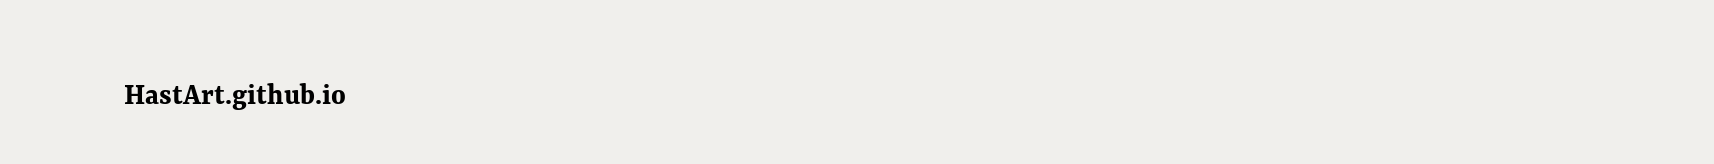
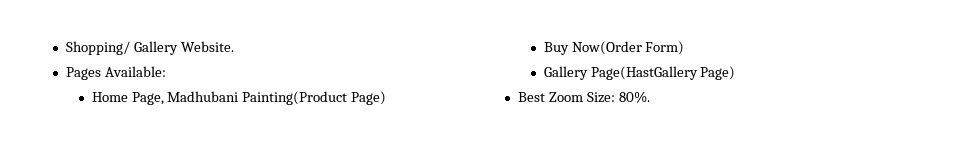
[124,83,346,110] HastArt.github.io -> [65,41,234,55] [65,66,166,80] [91,91,387,105] [543,41,685,55] [543,66,736,80] [517,91,650,103] Shopping/ Gallery Website. // Pages Available: // Home Page, Madhubani Painting(Product Page) // Buy Now(Order Form) // Gallery Page(HastGallery Page) // Best Zoom Size: 80%.

